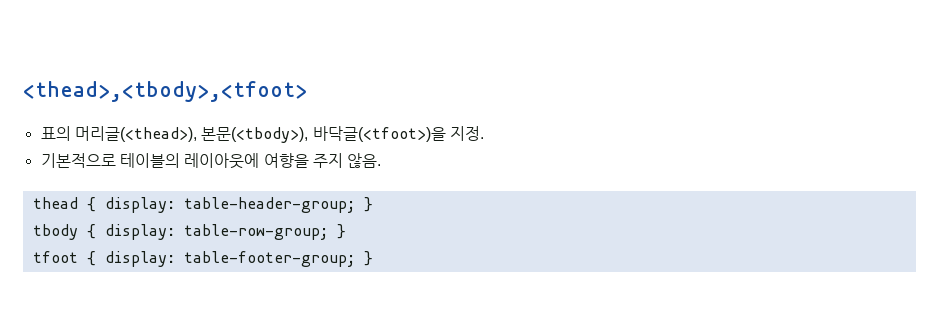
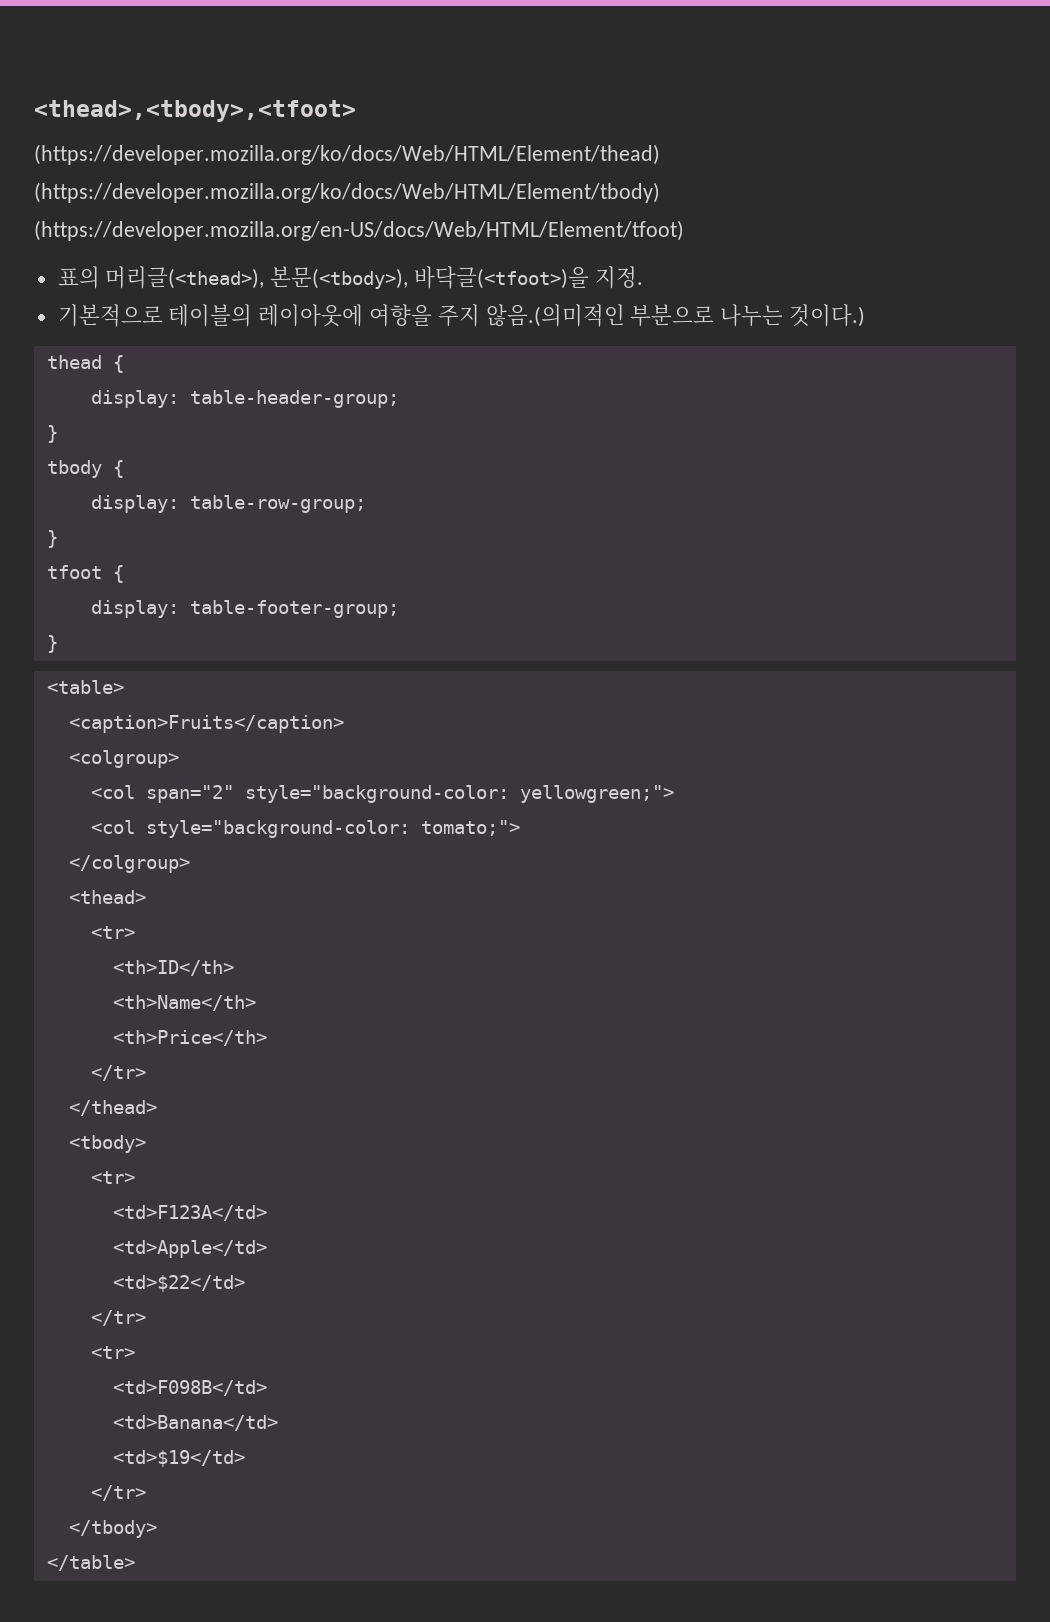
(307, 91) none -> [34,144,660,165] [34,182,660,203] [34,220,684,241] // (https://developer.mozilla.org/ko/docs/Web/HTML/Element/thead) (https://developer.mozilla.org/ko/docs/Web/HTML/Element/tbody) (https://developer.mozilla.org/en-US/docs/Web/HTML/Element/tfoot)
[347,153,382,168] 않음. -> [485,304,866,327] 않음.(의미적인 부분으로 나누는 것이다.)
(96, 204) none -> (124, 364) //
(355, 205) none -> (399, 399) //
(96, 231) none -> (124, 469) //
(328, 232) none -> (366, 504) //
(96, 258) none -> (124, 574) //
[363,251,373,266] } -> [46,635,58,653] [46,680,124,694] [68,715,344,733] [68,750,179,768] [90,785,674,803] [90,820,520,838] [68,855,190,873] [68,890,146,904] [90,926,135,939] [112,960,234,976] [112,995,256,1011] [112,1030,267,1046] [90,1065,146,1081] [68,1100,157,1116] [68,1135,146,1153] [90,1171,135,1184] [112,1205,267,1221] [112,1240,267,1258] [112,1275,245,1292] [90,1310,146,1326] [90,1346,135,1359] [112,1380,267,1396] [112,1415,278,1431] [112,1450,245,1467] [90,1485,146,1501] [68,1520,157,1538] [46,1555,135,1571] // } // <table> // <caption>Fruits</caption> // <colgroup> // <col span="2" style="background-color: yellowgreen;"> // <col style="background-color: tomato;"> // </colgroup> // <thead> // <tr> // <th>ID</th> // <th>Name</th> // <th>Price</th> // </tr> // </thead> // <tbody> // <tr> // <td>F123A</td> // <td>Apple</td> // <td>$22</td> // </tr> // <tr> // <td>F098B</td> // <td>Banana</td> // <td>$19</td> // </tr> // </tbody> // </table>

